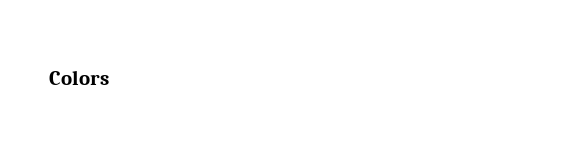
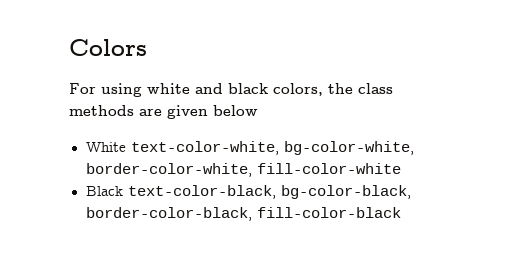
(109, 77) none -> [69,83,393,97] [69,105,258,119] [85,141,414,155] [85,163,401,177] [85,185,411,199] [85,207,401,221] // For using white and black colors, the class methods are given below // White text-color-white, bg-color-white, border-color-white, fill-color-white // Black text-color-black, bg-color-black, border-color-black, fill-color-black

